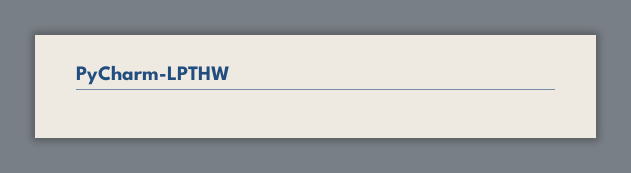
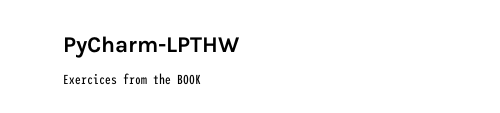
(230, 75) none -> [63,73,201,85] // Exercices from the BOOK

